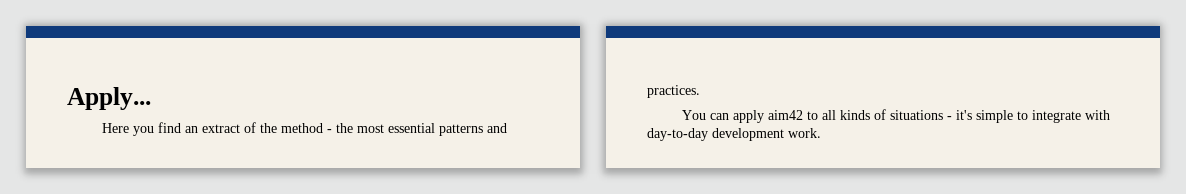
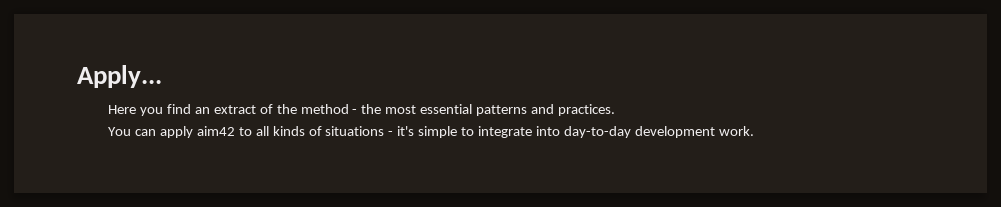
[1084,110,1110,120] with -> [535,126,560,136] into

